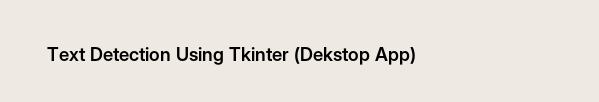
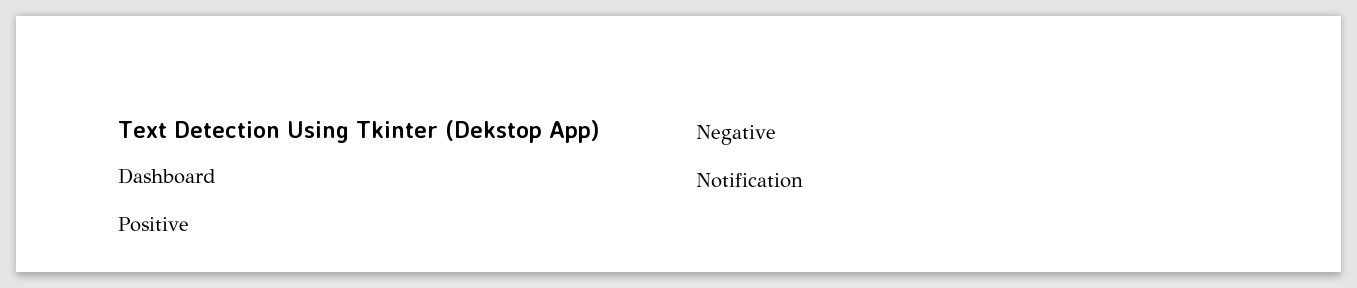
(416, 56) none -> [118,168,216,184] [118,217,189,232] [696,125,776,145] [696,173,803,188] // Dashboard // Positive // Negative // Notification

